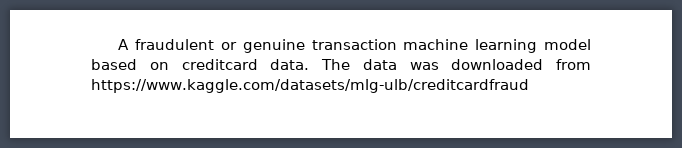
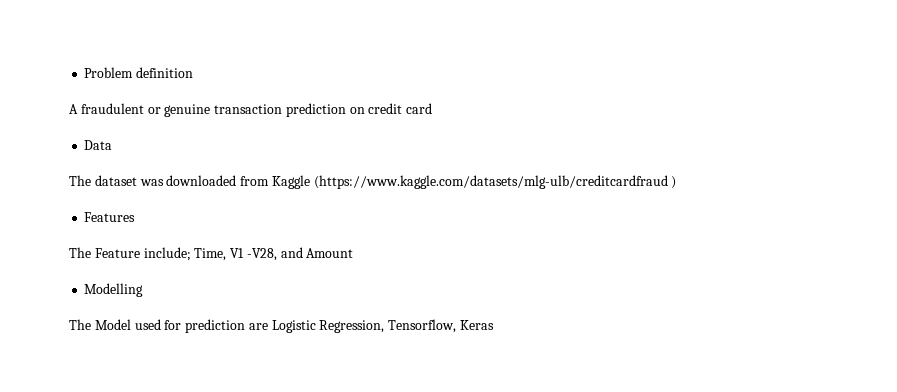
(118, 44) none -> [84,67,194,78] Problem definition //
[403,39,591,53] [91,59,591,70] [91,79,529,93] machine learning model based on creditcard data. The data was downloaded from https://www.kaggle.com/datasets/mlg-ulb/creditcardfraud -> [285,103,433,117] [84,140,113,150] [69,175,677,189] [84,212,136,222] [69,247,354,261] [84,283,144,297] [69,319,495,333] prediction on credit card // Data // The dataset was downloaded from Kaggle (https://www.kaggle.com/datasets/mlg-ulb/creditcardfraud ) // Features // The Feature include; Time, V1 -V28, and Amount // Modelling // The Model used for prediction are Logistic Regression, Tensorflow, Keras

